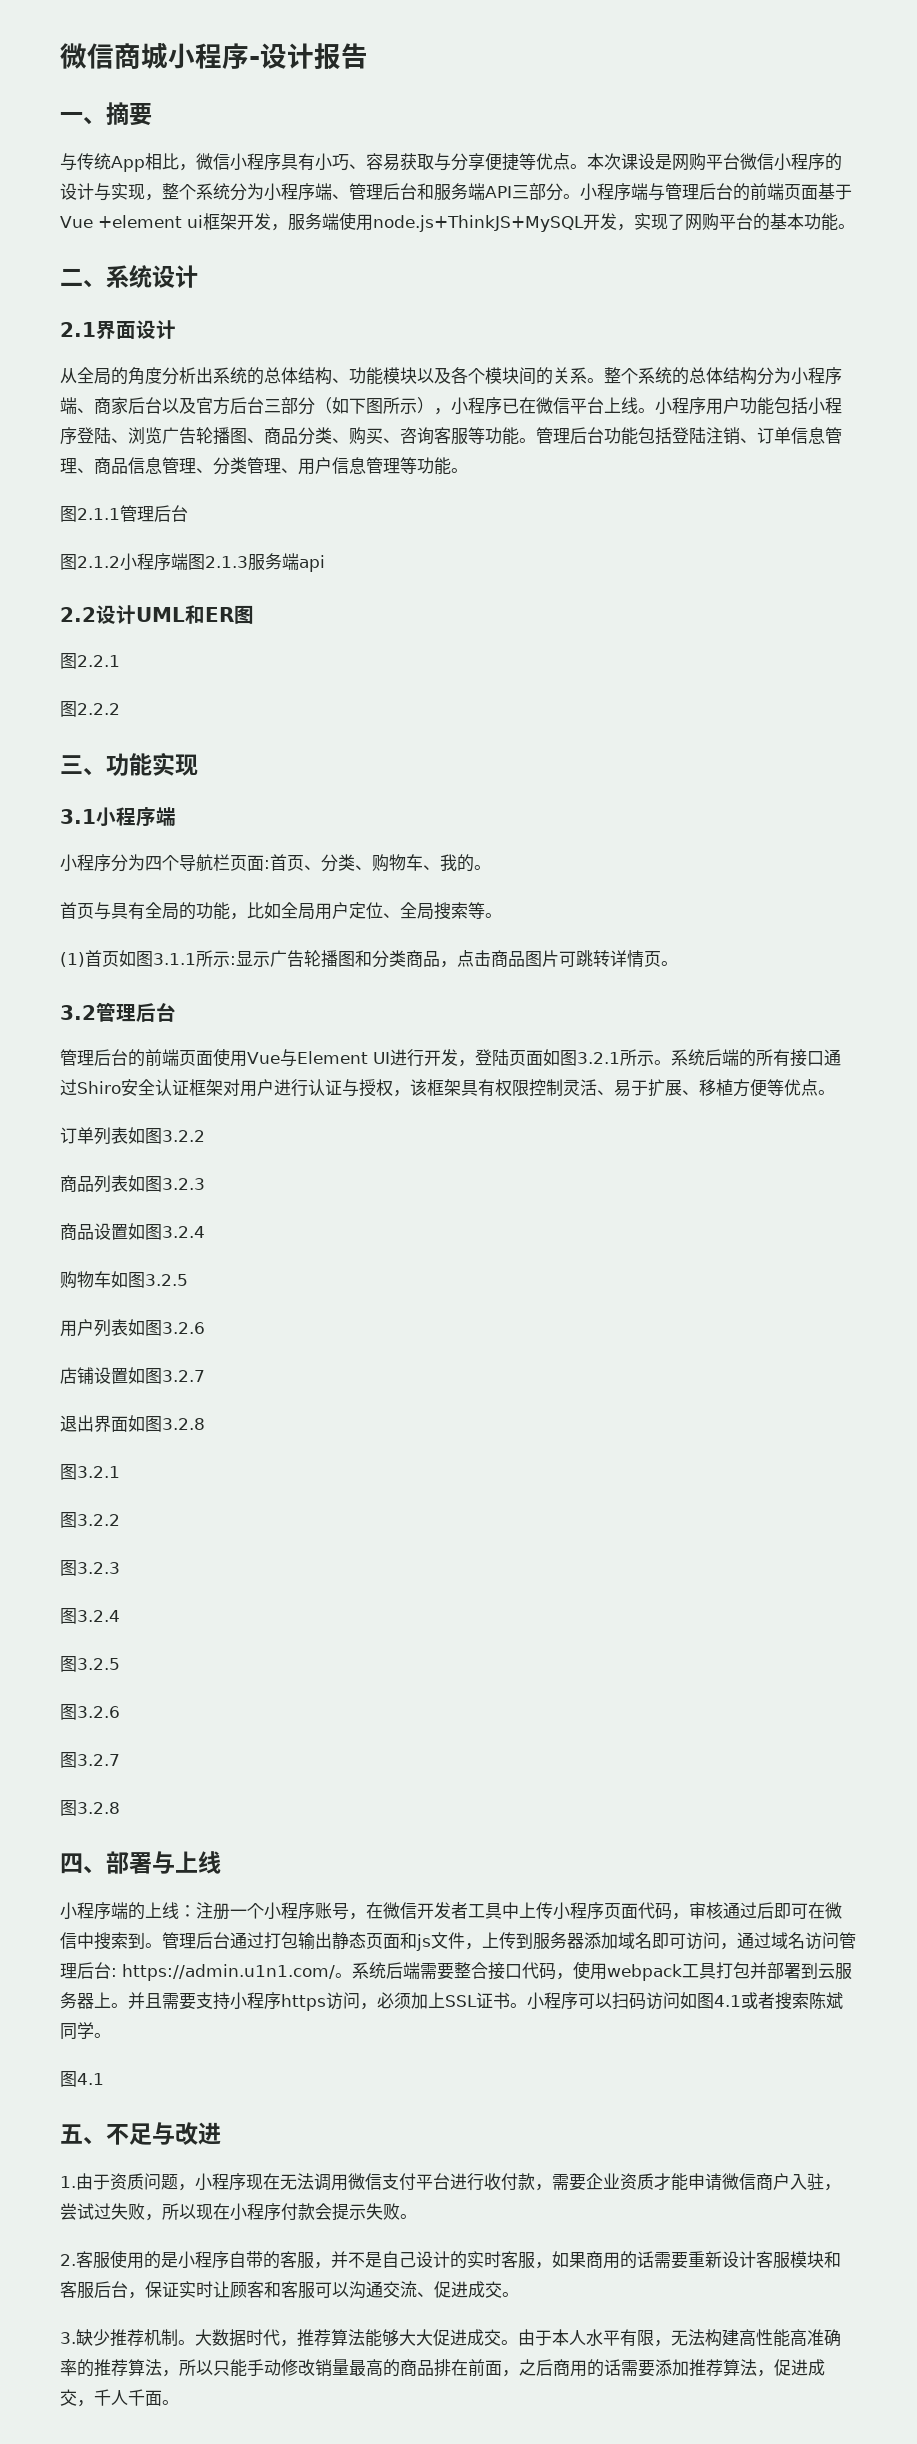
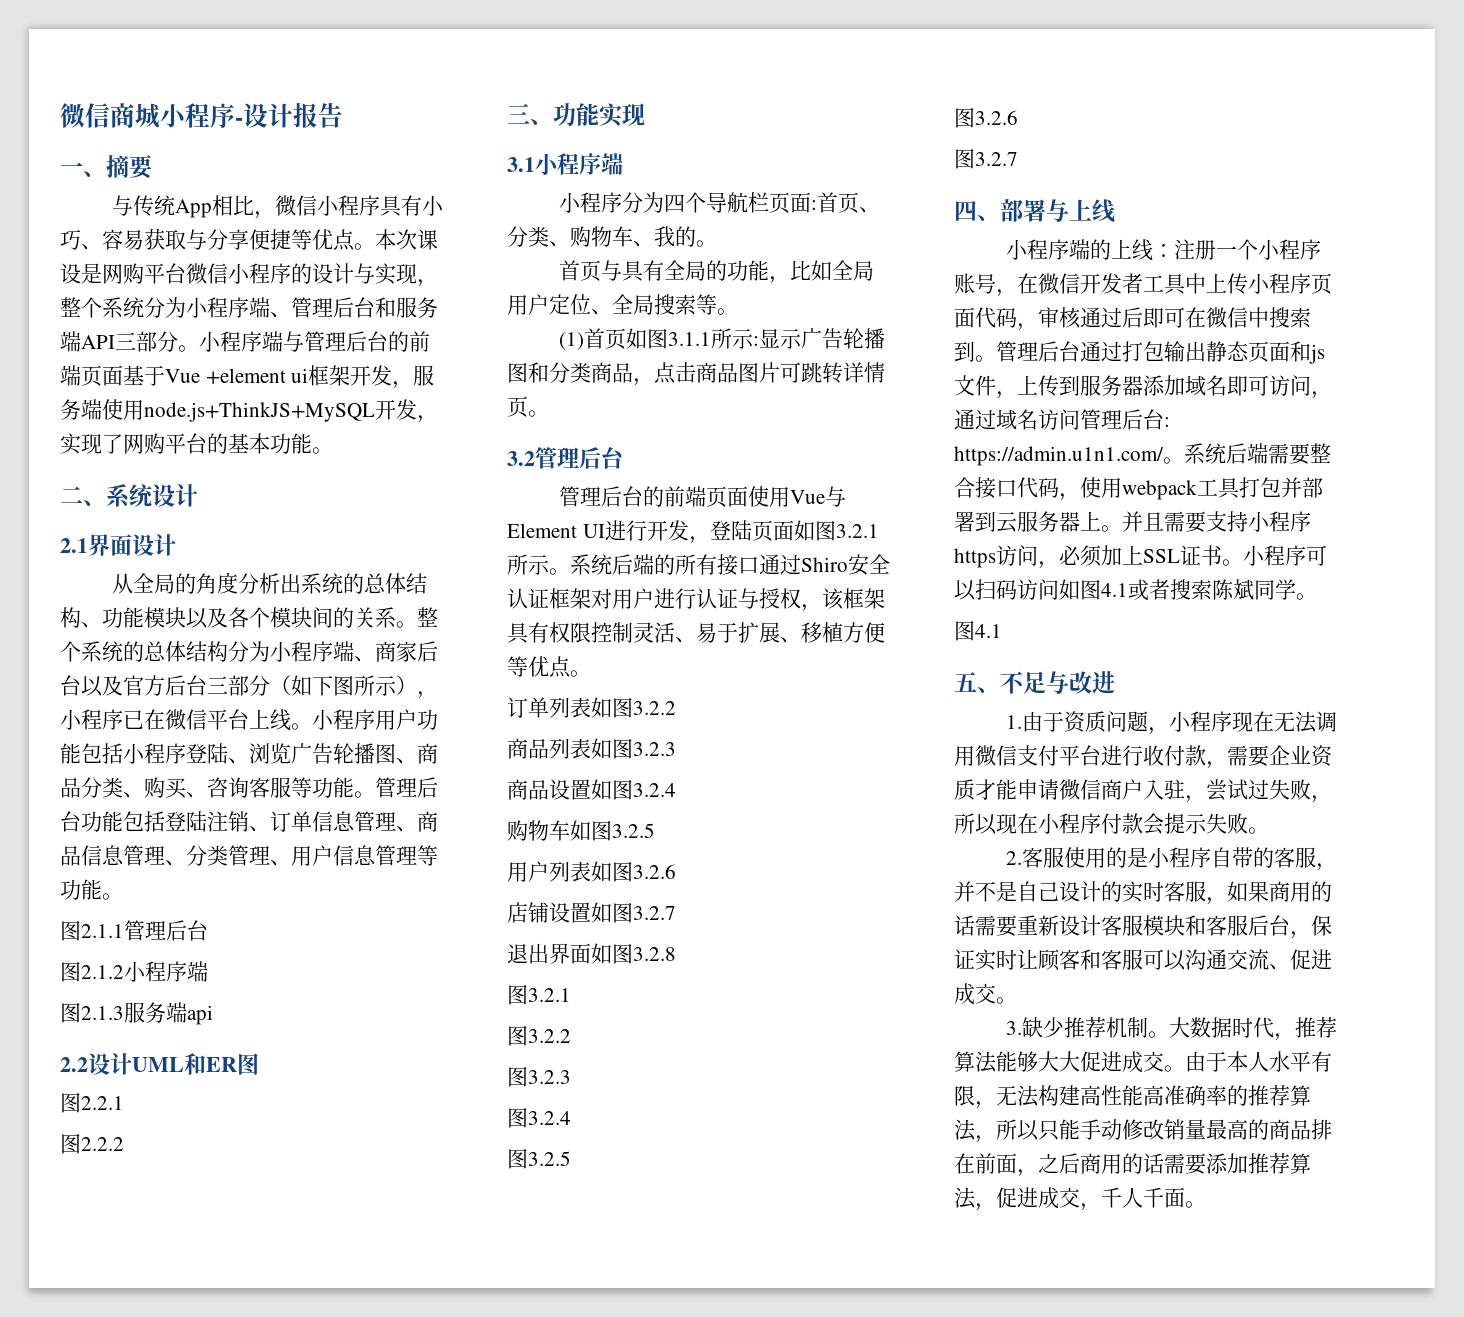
(188, 561) none -> (208, 971) //
[60,1800,120,1816] // 图3.2.8 -> (1018, 159) none

